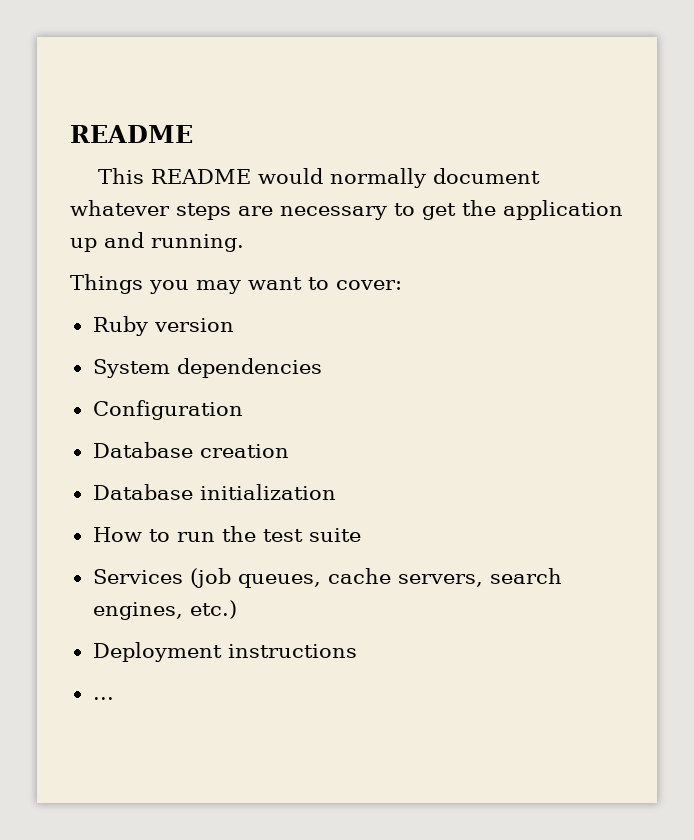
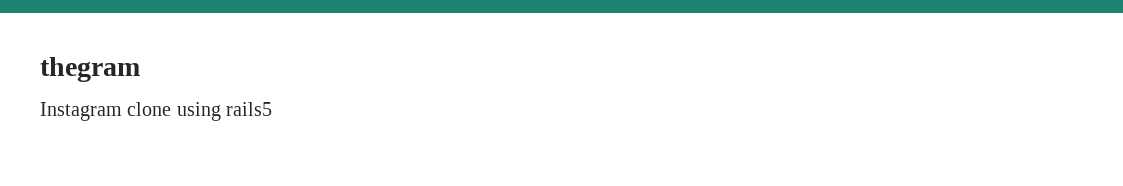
[70,125,193,143] [97,168,540,188] [70,200,623,220] [70,232,244,252] [70,274,402,294] [92,316,234,336] [92,358,322,378] [92,400,243,420] [92,442,289,458] [92,484,336,500] [92,526,361,542] [92,568,562,588] [92,600,237,620] [92,642,357,662] [92,697,114,700] README // This README would normally document whatever steps are necessary to get the application up and running. // Things you may want to cover: // Ruby version // System dependencies // Configuration // Database creation // Database initialization // How to run the test suite // Services (job queues, cache servers, search engines, etc.) // Deployment instructions // ... -> [40,57,140,82] [40,102,273,121] thegram // Instagram clone using rails5

